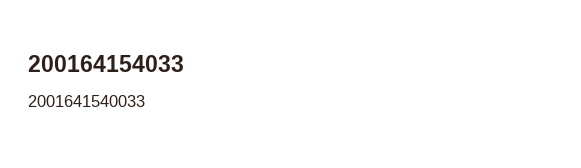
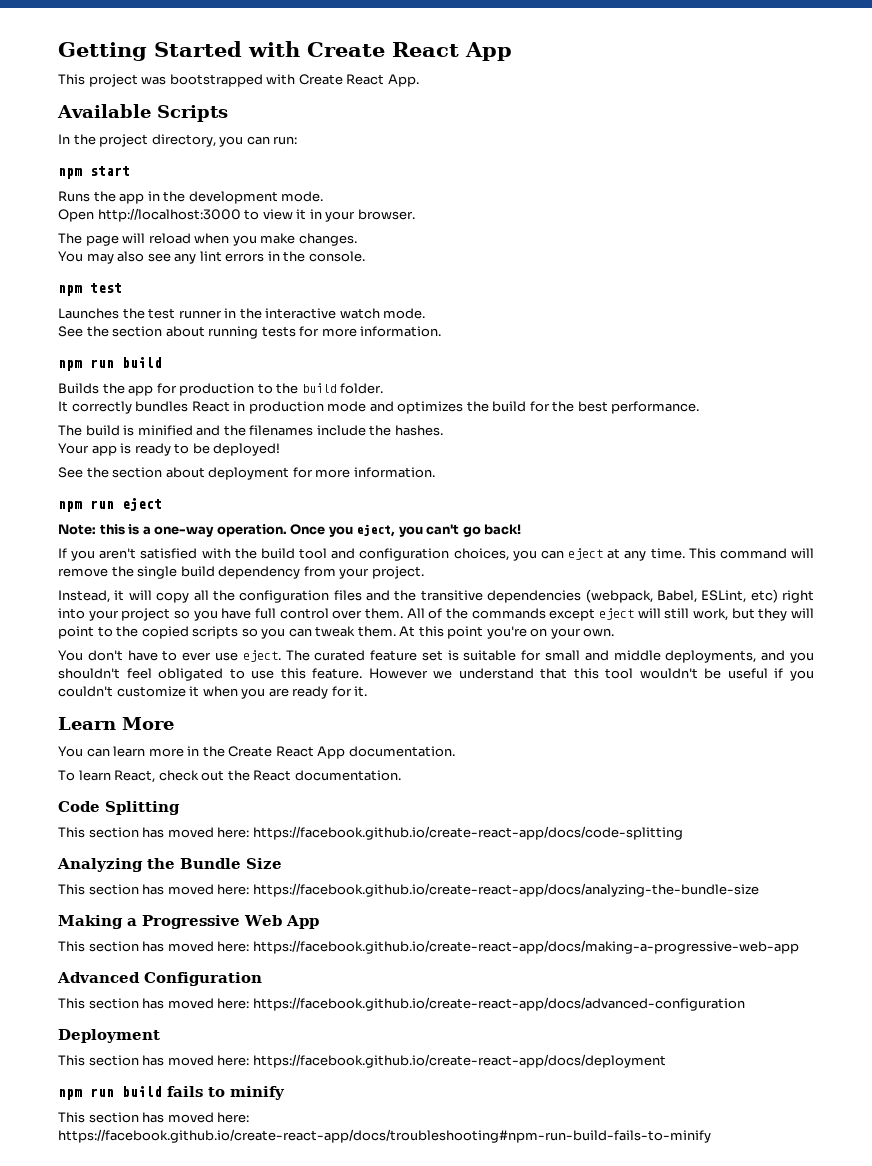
[28,55,184,72] [28,95,145,107] 200164154033 // 2001641540033 -> [58,41,512,61] [58,74,419,87] [57,104,228,122] [58,134,298,147] [58,166,130,179] [58,191,324,204] [58,208,415,222] [58,233,357,246] [58,251,365,264] [58,283,122,296] [58,308,426,319] [58,326,442,339] [58,357,162,371] [58,383,384,396] [58,401,700,414] [58,425,443,436] [58,443,281,456] [58,467,435,480] [58,498,162,512] [58,524,522,537] [58,548,814,561] [58,566,424,579] [58,589,814,603] [58,608,814,621] [58,626,615,639] [58,650,814,663] [58,668,814,681] [58,686,368,699] [58,717,174,730] [58,746,455,759] [58,770,401,783] [58,801,180,815] [58,826,683,840] [57,858,282,872] [58,883,759,897] [58,915,319,929] [58,940,799,954] [57,972,262,986] [58,997,745,1011] [58,1029,160,1043] [58,1054,666,1068] [58,1086,285,1100] [58,1112,250,1123] [58,1129,711,1143] Getting Started with Create React App // This project was bootstrapped with Create React App. // Available Scripts // In the project directory, you can run: // npm start // Runs the app in the development mode. // Open http://localhost:3000 to view it in your browser. // The page will reload when you make changes. // You may also see any lint errors in the console. // npm test // Launches the test runner in the interactive watch mode. // See the section about running tests for more information. // npm run build // Builds the app for production to the build folder. // It correctly bundles React in production mode and optimizes the build for the best performance. // The build is minified and the filenames include the hashes. // Your app is ready to be deployed! // See the section about deployment for more information. // npm run eject // Note: this is a one-way operation. Once you eject, you can't go back! // If you aren't satisfied with the build tool and configuration choices, you can eject at any time. This command will remove the single build dependency from your project. // Instead, it will copy all the configuration files and the transitive dependencies (webpack, Babel, ESLint, etc) right into your project so you have full control over them. All of the commands except eject will still work, but they will point to the copied scripts so you can tweak them. At this point you're on your own. // You don't have to ever use eject. The curated feature set is suitable for small and middle deployments, and you shouldn't feel obligated to use this feature. However we understand that this tool wouldn't be useful if you couldn't customize it when you are ready for it. // Learn More // You can learn more in the Create React App documentation. // To learn React, check out the React documentation. // Code Splitting // This section has moved here: https://facebook.github.io/create-react-app/docs/code-splitting // Analyzing the Bundle Size // This section has moved here: https://facebook.github.io/create-react-app/docs/analyzing-the-bundle-size // Making a Progressive Web App // This section has moved here: https://facebook.github.io/create-react-app/docs/making-a-progressive-web-app // Advanced Configuration // This section has moved here: https://facebook.github.io/create-react-app/docs/advanced-configuration // Deployment // This section has moved here: https://facebook.github.io/create-react-app/docs/deployment // npm run build fails to minify // This section has moved here: https://facebook.github.io/create-react-app/docs/troubleshooting#npm-run-build-fails-to-minify

